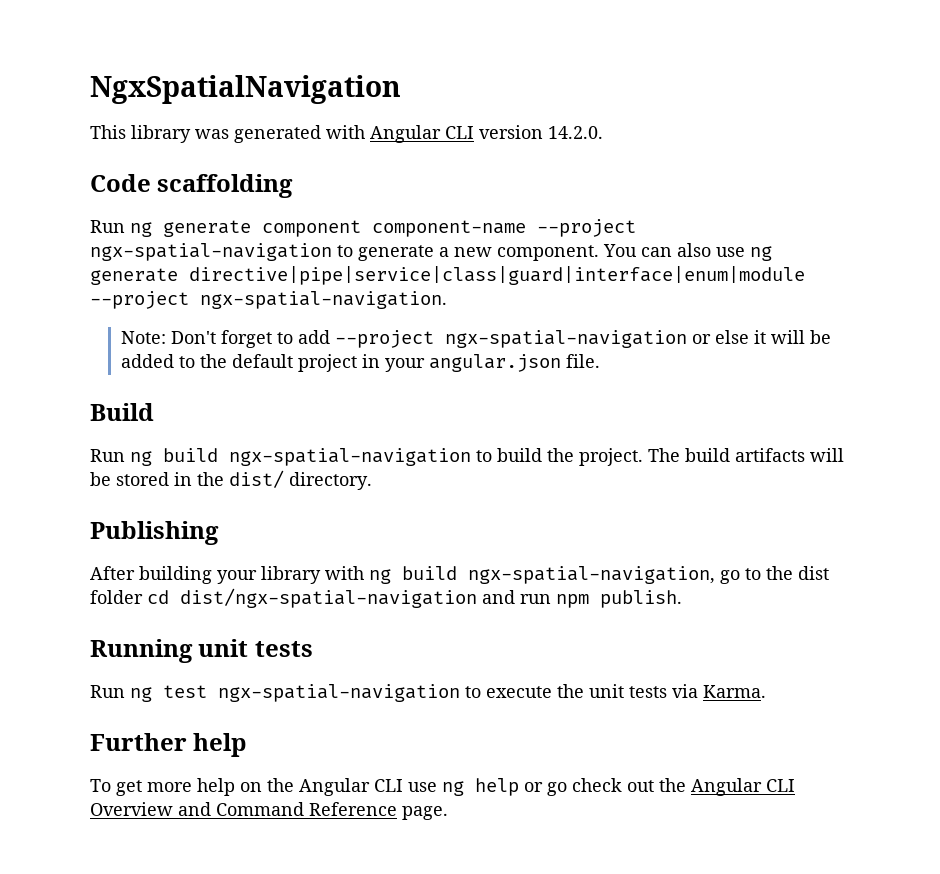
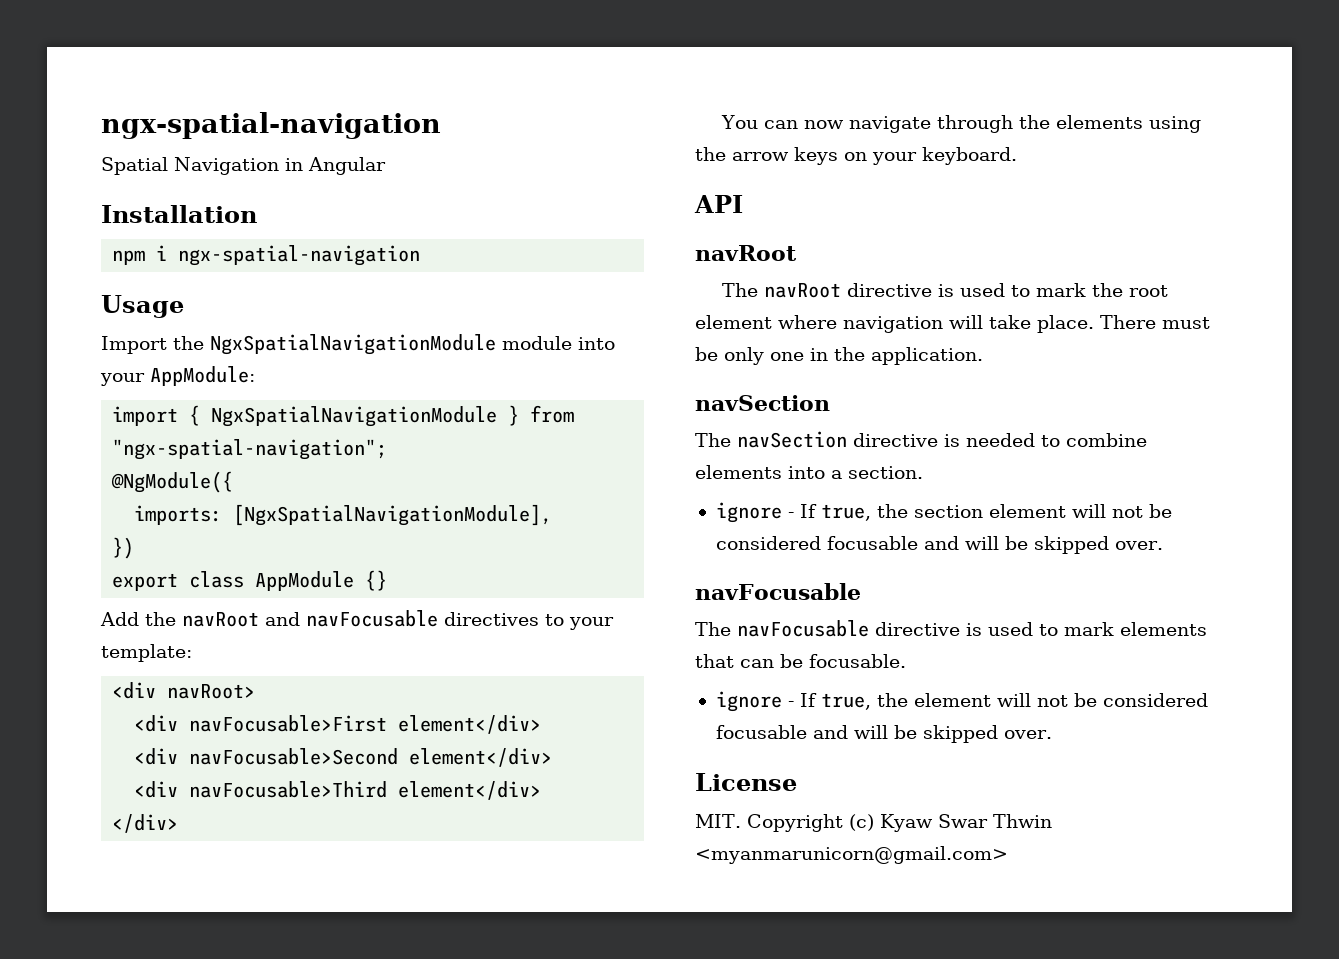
[90,75,401,104] [90,125,603,143] [90,174,294,198] [90,219,636,237] [90,243,772,261] [90,266,805,285] [90,291,447,309] [120,330,831,348] [120,354,600,372] [90,403,154,421] [90,448,844,466] [90,470,372,490] [90,521,219,545] [90,566,829,584] [90,588,682,608] [90,639,313,663] [90,684,766,702] [90,733,247,757] [90,778,795,796] [90,802,448,820] NgxSpatialNavigation // This library was generated with Angular CLI version 14.2.0. // Code scaffolding // Run ng generate component component-name --project ngx-spatial-navigation to generate a new component. You can also use ng generate directive|pipe|service|class|guard|interface|enum|module --project ngx-spatial-navigation. // Note: Don't forget to add --project ngx-spatial-navigation or else it will be added to the default project in your angular.json file. // Build // Run ng build ngx-spatial-navigation to build the project. The build artifacts will be stored in the dist/ directory. // Publishing // After building your library with ng build ngx-spatial-navigation, go to the dist folder cd dist/ngx-spatial-navigation and run npm publish. // Running unit tests // Run ng test ngx-spatial-navigation to execute the unit tests via Karma. // Further help // To get more help on the Angular CLI use ng help or go check out the Angular CLI Overview and Command Reference page. -> [101,112,441,139] [101,157,386,175] [101,205,257,223] [112,245,421,266] [101,295,184,318] [101,334,615,355] [100,366,255,386] [112,405,575,427] [112,439,388,460] [111,471,234,493] [134,504,553,526] [112,537,135,559] [112,570,388,591] [100,610,614,630] [101,644,192,662] [112,682,256,699] [134,715,542,734] [134,748,553,767] [134,781,542,800] [112,814,179,833] [721,115,1202,133] [695,147,1017,165] [694,195,743,213] [695,245,797,261] [722,283,1169,298] [695,315,1210,333] [695,347,983,365] [695,395,830,411] [695,431,1147,448] [695,465,923,479] [715,502,1172,523] [715,536,1163,554] [695,583,861,600] [695,620,1207,637] [695,654,906,668] [715,691,1208,712] [715,725,1052,743] [695,773,797,791] [695,814,1052,832] [695,846,1008,864] ngx-spatial-navigation // Spatial Navigation in Angular // Installation // npm i ngx-spatial-navigation // Usage // Import the NgxSpatialNavigationModule module into your AppModule: // import { NgxSpatialNavigationModule } from "ngx-spatial-navigation"; // @NgModule({ // imports: [NgxSpatialNavigationModule], // }) // export class AppModule {} // Add the navRoot and navFocusable directives to your template: // <div navRoot> // <div navFocusable>First element</div> // <div navFocusable>Second element</div> // <div navFocusable>Third element</div> // </div> // You can now navigate through the elements using the arrow keys on your keyboard. // API // navRoot // The navRoot directive is used to mark the root element where navigation will take place. There must be only one in the application. // navSection // The navSection directive is needed to combine elements into a section. // ignore - If true, the section element will not be considered focusable and will be skipped over. // navFocusable // The navFocusable directive is used to mark elements that can be focusable. // ignore - If true, the element will not be considered focusable and will be skipped over. // License // MIT. Copyright (c) Kyaw Swar Thwin <myanmarunicorn@gmail.com>

